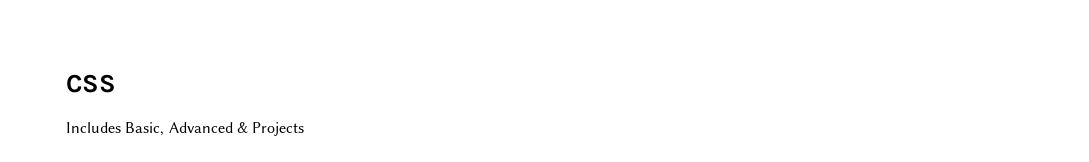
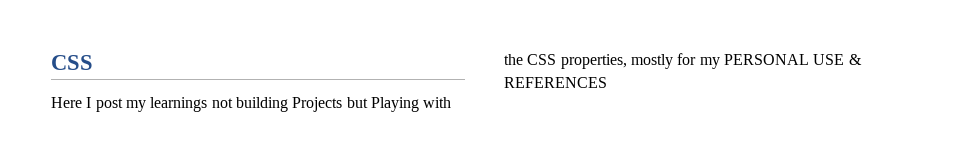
[66,122,305,136] Includes Basic, Advanced & Projects -> [51,97,452,112] [504,53,862,69] [504,77,607,88] Here I post my learnings not building Projects but Playing with the CSS properties, mostly for my PERSONAL USE & REFERENCES

